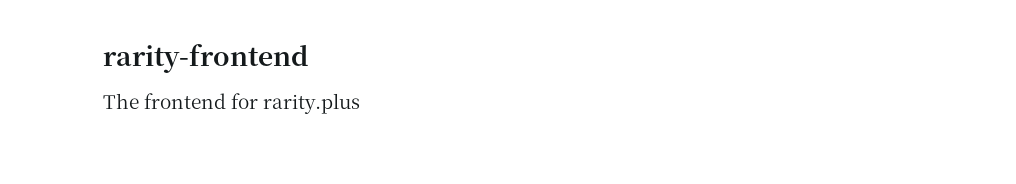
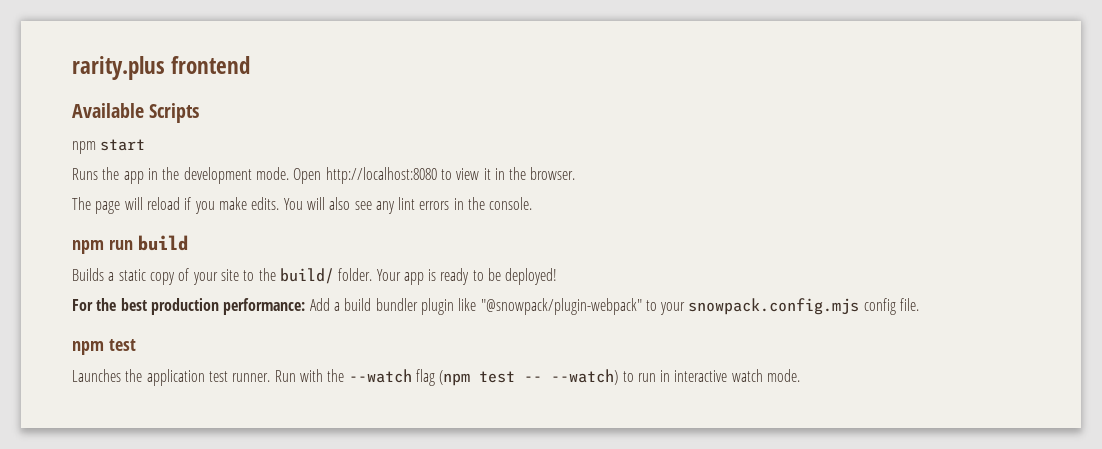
[103,44,308,73] [103,93,361,114] rarity-frontend // The frontend for rarity.plus -> [72,56,251,80] [72,103,200,123] [72,139,146,154] [72,167,576,184] [72,197,533,214] [72,235,188,254] [72,268,558,285] [72,298,920,315] [72,339,136,355] [72,369,801,386] rarity.plus frontend // Available Scripts // npm start // Runs the app in the development mode. Open http://localhost:8080 to view it in the browser. // The page will reload if you make edits. You will also see any lint errors in the console. // npm run build // Builds a static copy of your site to the build/ folder. Your app is ready to be deployed! // For the best production performance: Add a build bundler plugin like "@snowpack/plugin-webpack" to your snowpack.config.mjs config file. // npm test // Launches the application test runner. Run with the --watch flag (npm test -- --watch) to run in interactive watch mode.

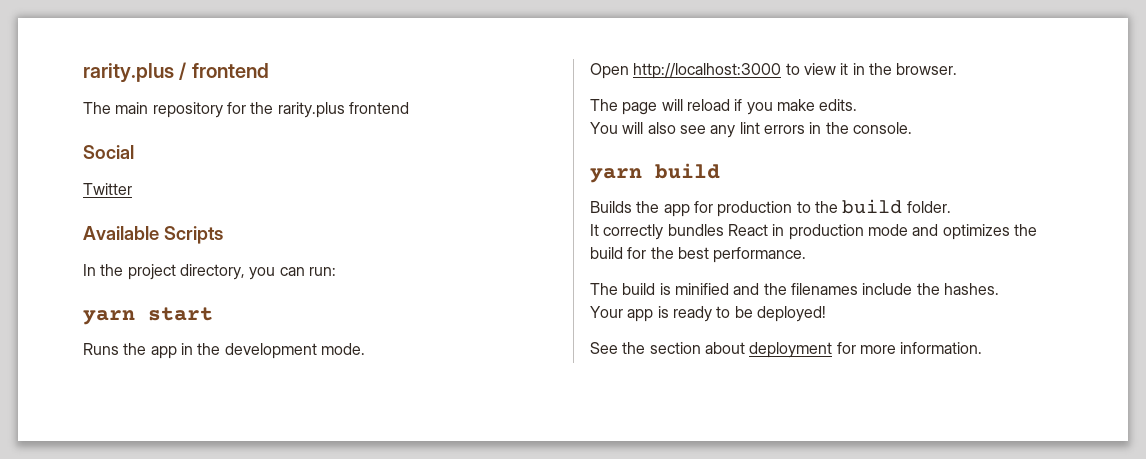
[72,56,251,80] rarity.plus frontend -> [83,62,269,83] [83,102,409,118] [83,145,134,159] [83,183,132,195] rarity.plus / frontend // The main repository for the rarity.plus frontend // Social // Twitter
[72,141,96,154] npm -> [83,264,336,280] [83,310,135,325] In the project directory, you can run: // yarn
[293,167,437,184] Open http://localhost:8080 -> [590,63,782,79] // Open http://localhost:3000
(280, 203) none -> (858, 105) //
[72,240,133,254] npm run -> [590,168,642,183] yarn
[108,268,239,285] a static copy of your site -> [636,201,793,217] the app for production
[279,268,334,284] build/ -> [842,199,903,214] build
(373, 274) none -> [590,224,1037,240] [590,247,807,263] [590,283,999,295] // It correctly bundles React in production mode and optimizes the build for the best performance. // The build is minified and the filenames include the hashes. //
[72,298,920,315] [72,339,136,355] [72,369,801,386] For the best production performance: Add a build bundler plugin like "@snowpack/plugin-webpack" to your snowpack.config.mjs config file. // npm test // Launches the application test runner. Run with the --watch flag (npm test -- --watch) to run in interactive watch mode. -> [590,342,983,358] See the section about deployment for more information.

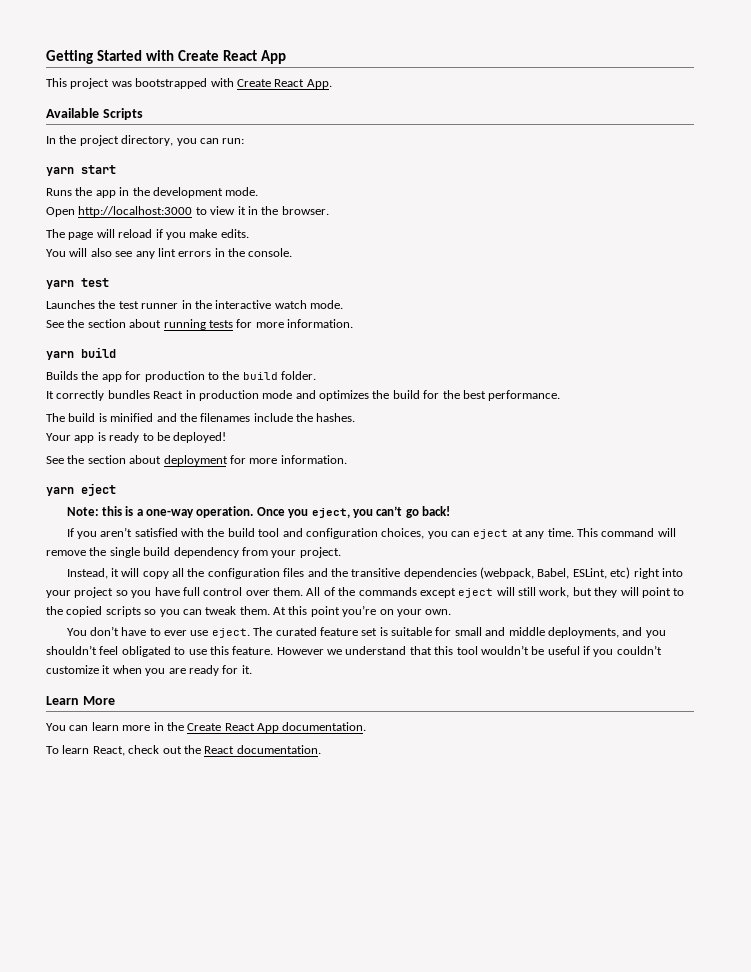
[83,62,269,83] [83,102,409,118] [83,145,134,159] [83,183,132,195] rarity.plus / frontend // The main repository for the rarity.plus frontend // Social // Twitter -> [46,50,286,64] [46,78,332,89] Getting Started with Create React App // This project was bootstrapped with Create React App.
(912, 128) none -> [46,278,109,289] [46,300,343,309] [46,319,353,330] // yarn test // Launches the test runner in the interactive watch mode. // See the section about running tests for more information.
(983, 348) none -> [46,483,116,496] [66,506,451,518] [66,527,676,539] [46,547,341,558] [66,567,683,579] [46,587,685,598] [46,605,452,617] [66,626,666,638] [46,645,662,657] [46,665,252,676] [46,696,115,705] [46,722,367,733] [46,745,321,756] // yarn eject // Note: this is a one-way operation. Once you eject, you can’t go back! // If you aren’t satisfied with the build tool and configuration choices, you can eject at any time. This command will remove the single build dependency from your project. // Instead, it will copy all the configuration files and the transitive dependencies (webpack, Babel, ESLint, etc) right into your project so you have full control over them. All of the commands except eject will still work, but they will point to the copied scripts so you can tweak them. At this point you’re on your own. // You don’t have to ever use eject. The curated feature set is suitable for small and middle deployments, and you shouldn’t feel obligated to use this feature. However we understand that this tool wouldn’t be useful if you couldn’t customize it when you are ready for it. // Learn More // You can learn more in the Create React App documentation. // To learn React, check out the React documentation.

